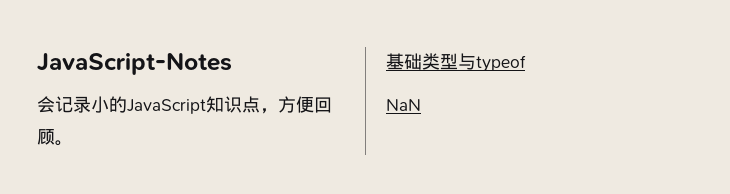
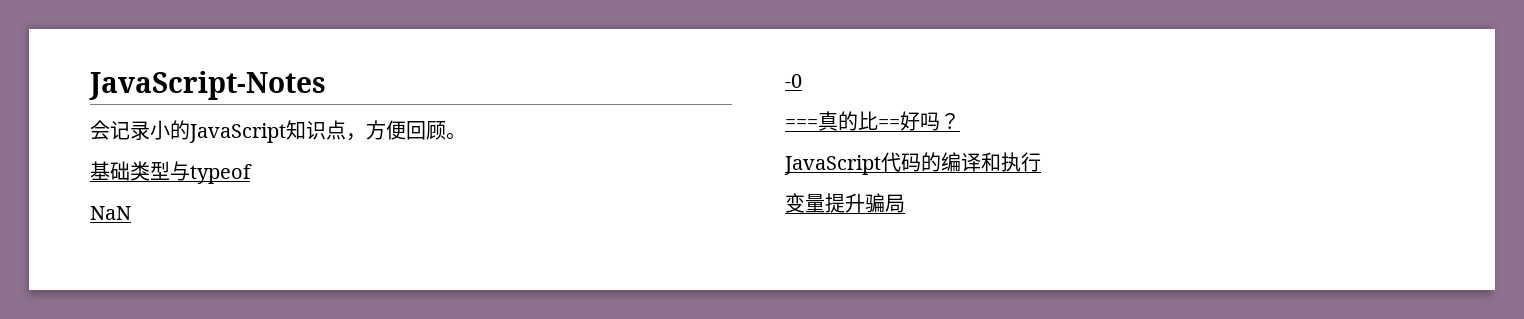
(421, 105) none -> [785,74,802,88] [785,111,960,131] [784,152,1041,175] [785,193,905,213] // -0 // ===真的比==好吗？ // JavaScript代码的编译和执行 // 变量提升骗局

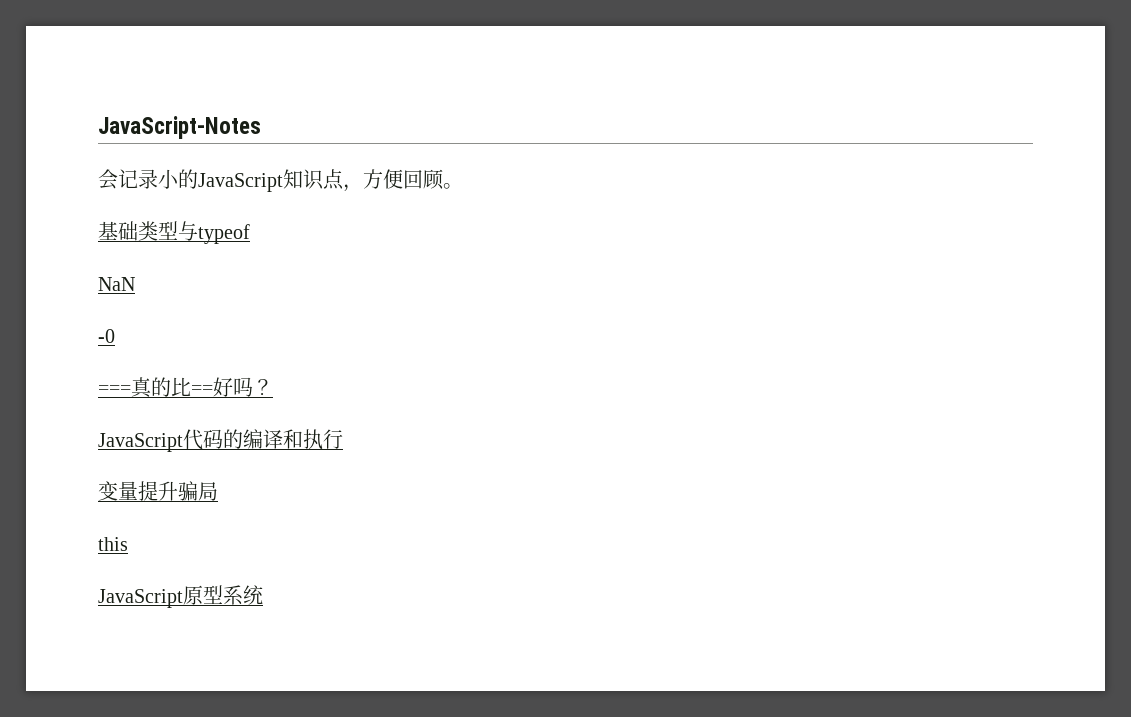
(905, 203) none -> [98,537,128,551] [98,585,263,608] // this // JavaScript原型系统

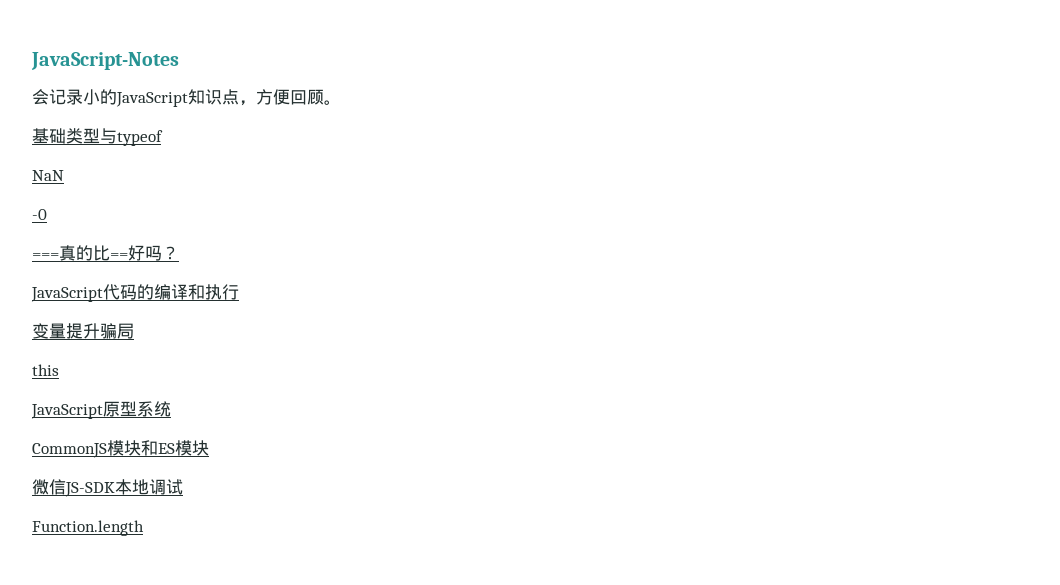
(263, 595) none -> [32,440,209,458] [32,479,183,497] [32,520,144,536] // CommonJS模块和ES模块 // 微信JS-SDK本地调试 // Function.length

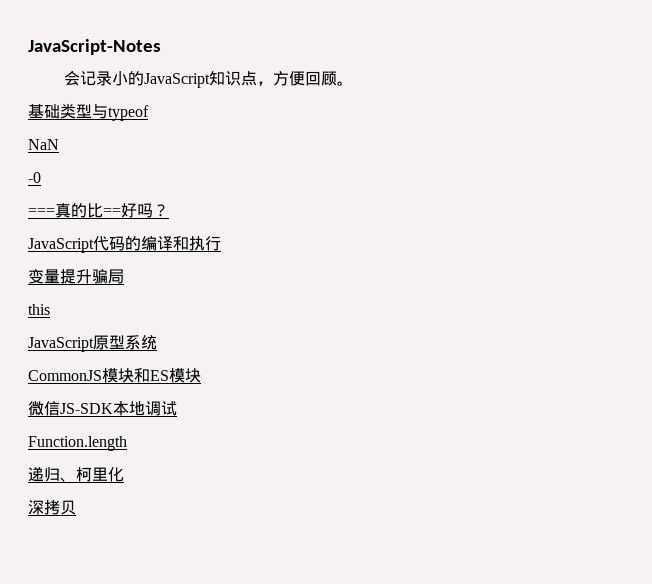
(144, 528) none -> [28,467,124,482] [28,500,76,515] // 递归、柯里化 // 深拷贝

